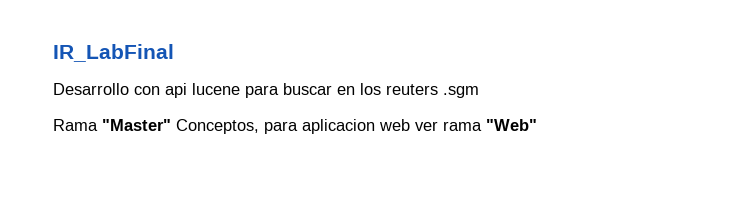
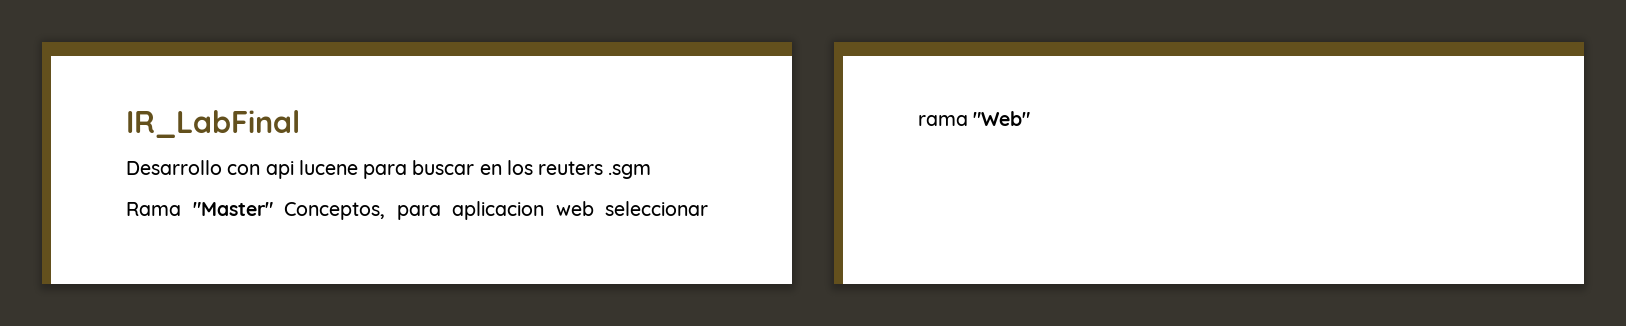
[415,121,438,131] ver -> [605,201,708,216] seleccionar

